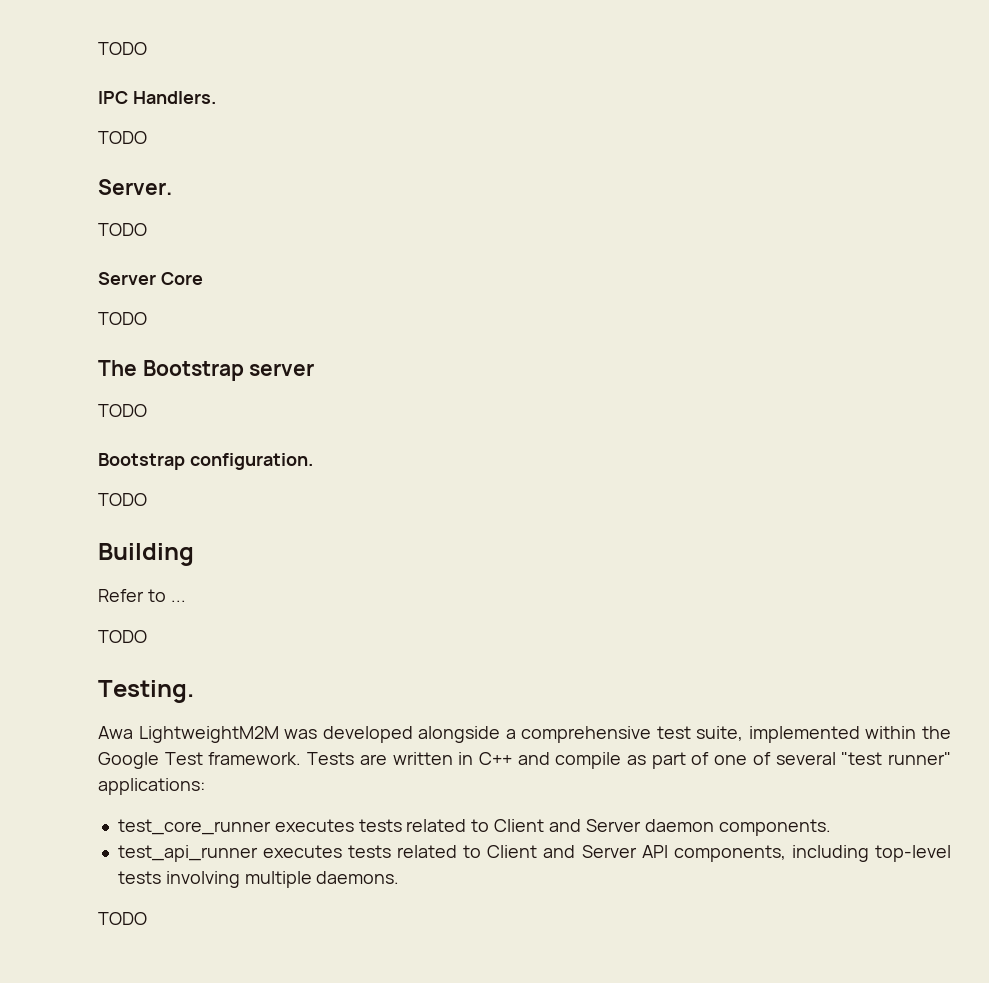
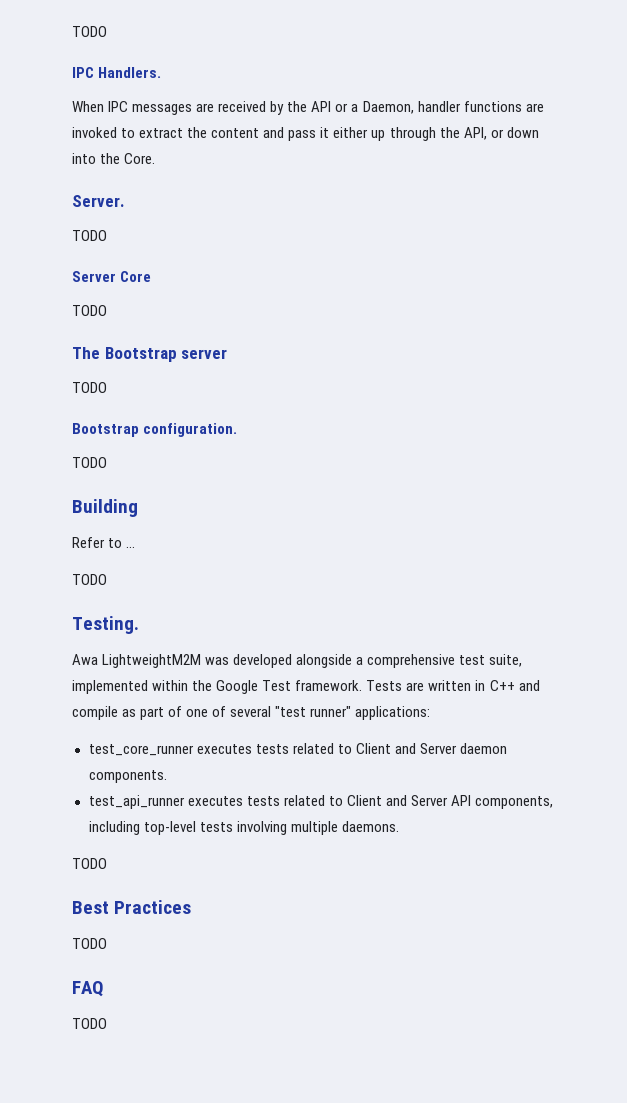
[98,131,147,144] TODO -> [72,101,544,115] [72,127,539,141] [72,153,156,164] When IPC messages are received by the API or a Daemon, handler functions are invoked to extract the content and pass it either up through the API, or down into the Core.
(147, 918) none -> [72,900,192,914] [72,938,107,949] [72,981,104,997] [72,1018,107,1029] // Best Practices // TODO // FAQ // TODO

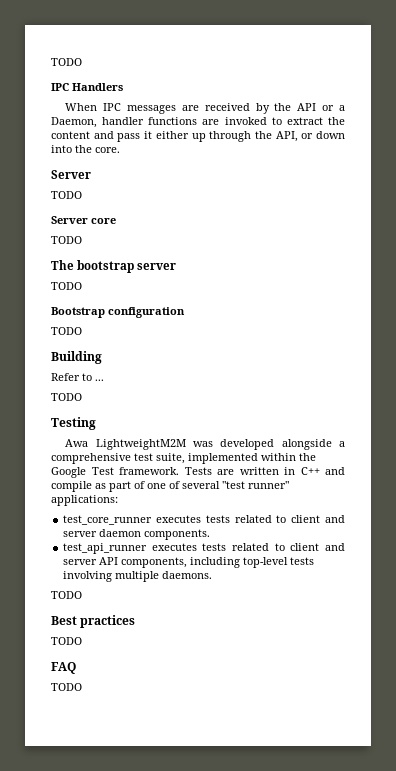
[98,67,162,78] Handlers. -> [72,83,123,91] Handlers
[124,153,156,164] [72,195,125,207] Core. // Server. -> [95,147,120,153] [51,170,91,179] core. // Server
[120,271,152,282] Core -> [91,218,116,224] core
[104,347,177,362] Bootstrap -> [77,260,135,273] bootstrap
[143,423,238,437] configuration. -> [108,307,185,318] configuration
[72,616,139,634] Testing. -> [51,417,96,430] Testing
[355,743,457,754] Client and Server -> [291,515,345,523] [63,531,98,537] client and server
[346,795,448,806] Client and Server -> [290,543,345,551] [63,559,98,565] client and server
[114,900,192,914] Practices -> [80,615,136,628] practices

